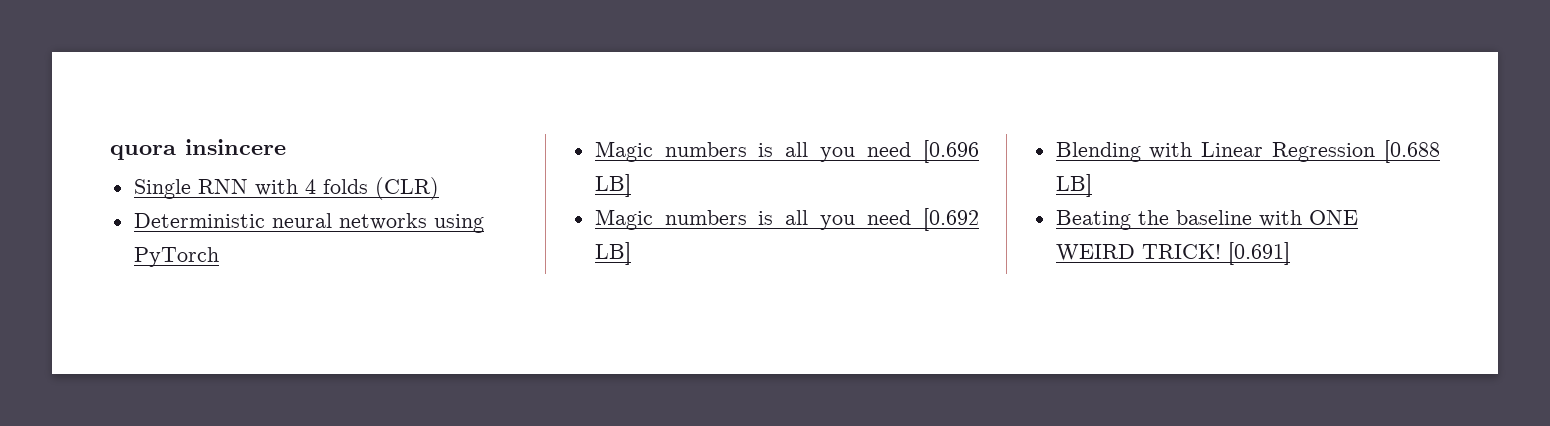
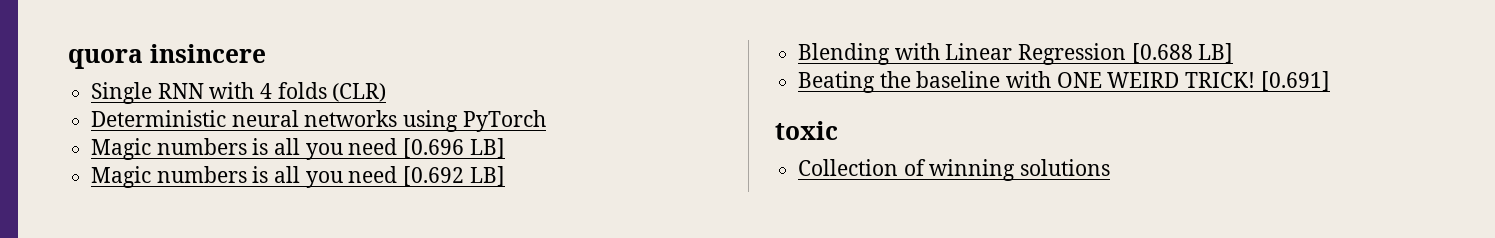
(1290, 253) none -> [775,121,838,140] [798,159,1111,181] // toxic // Collection of winning solutions

